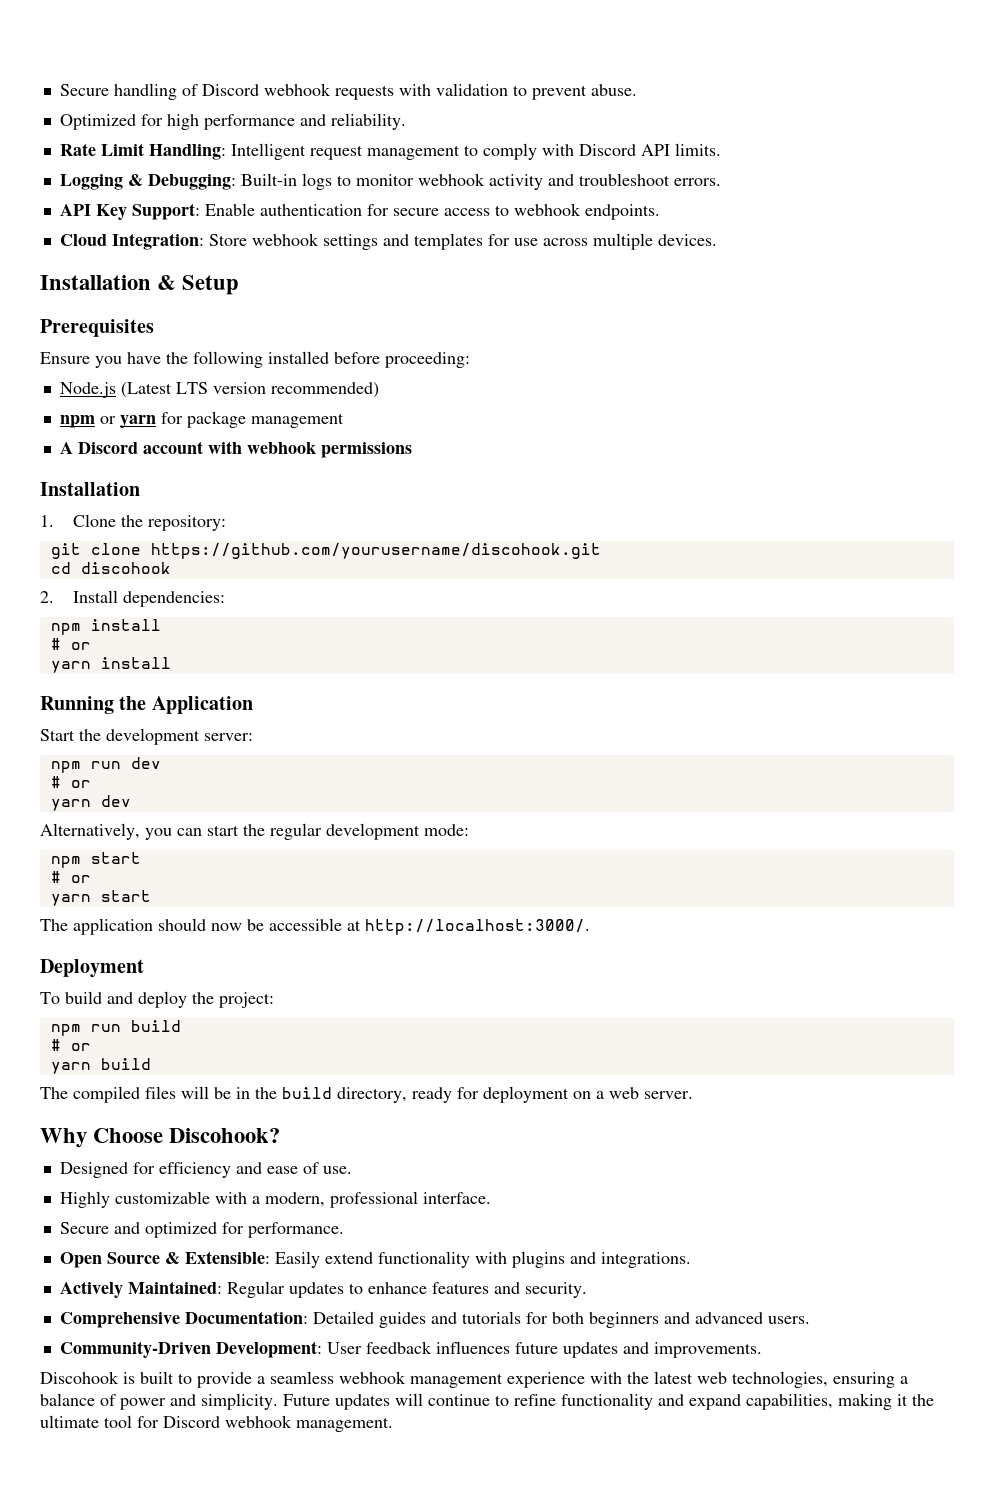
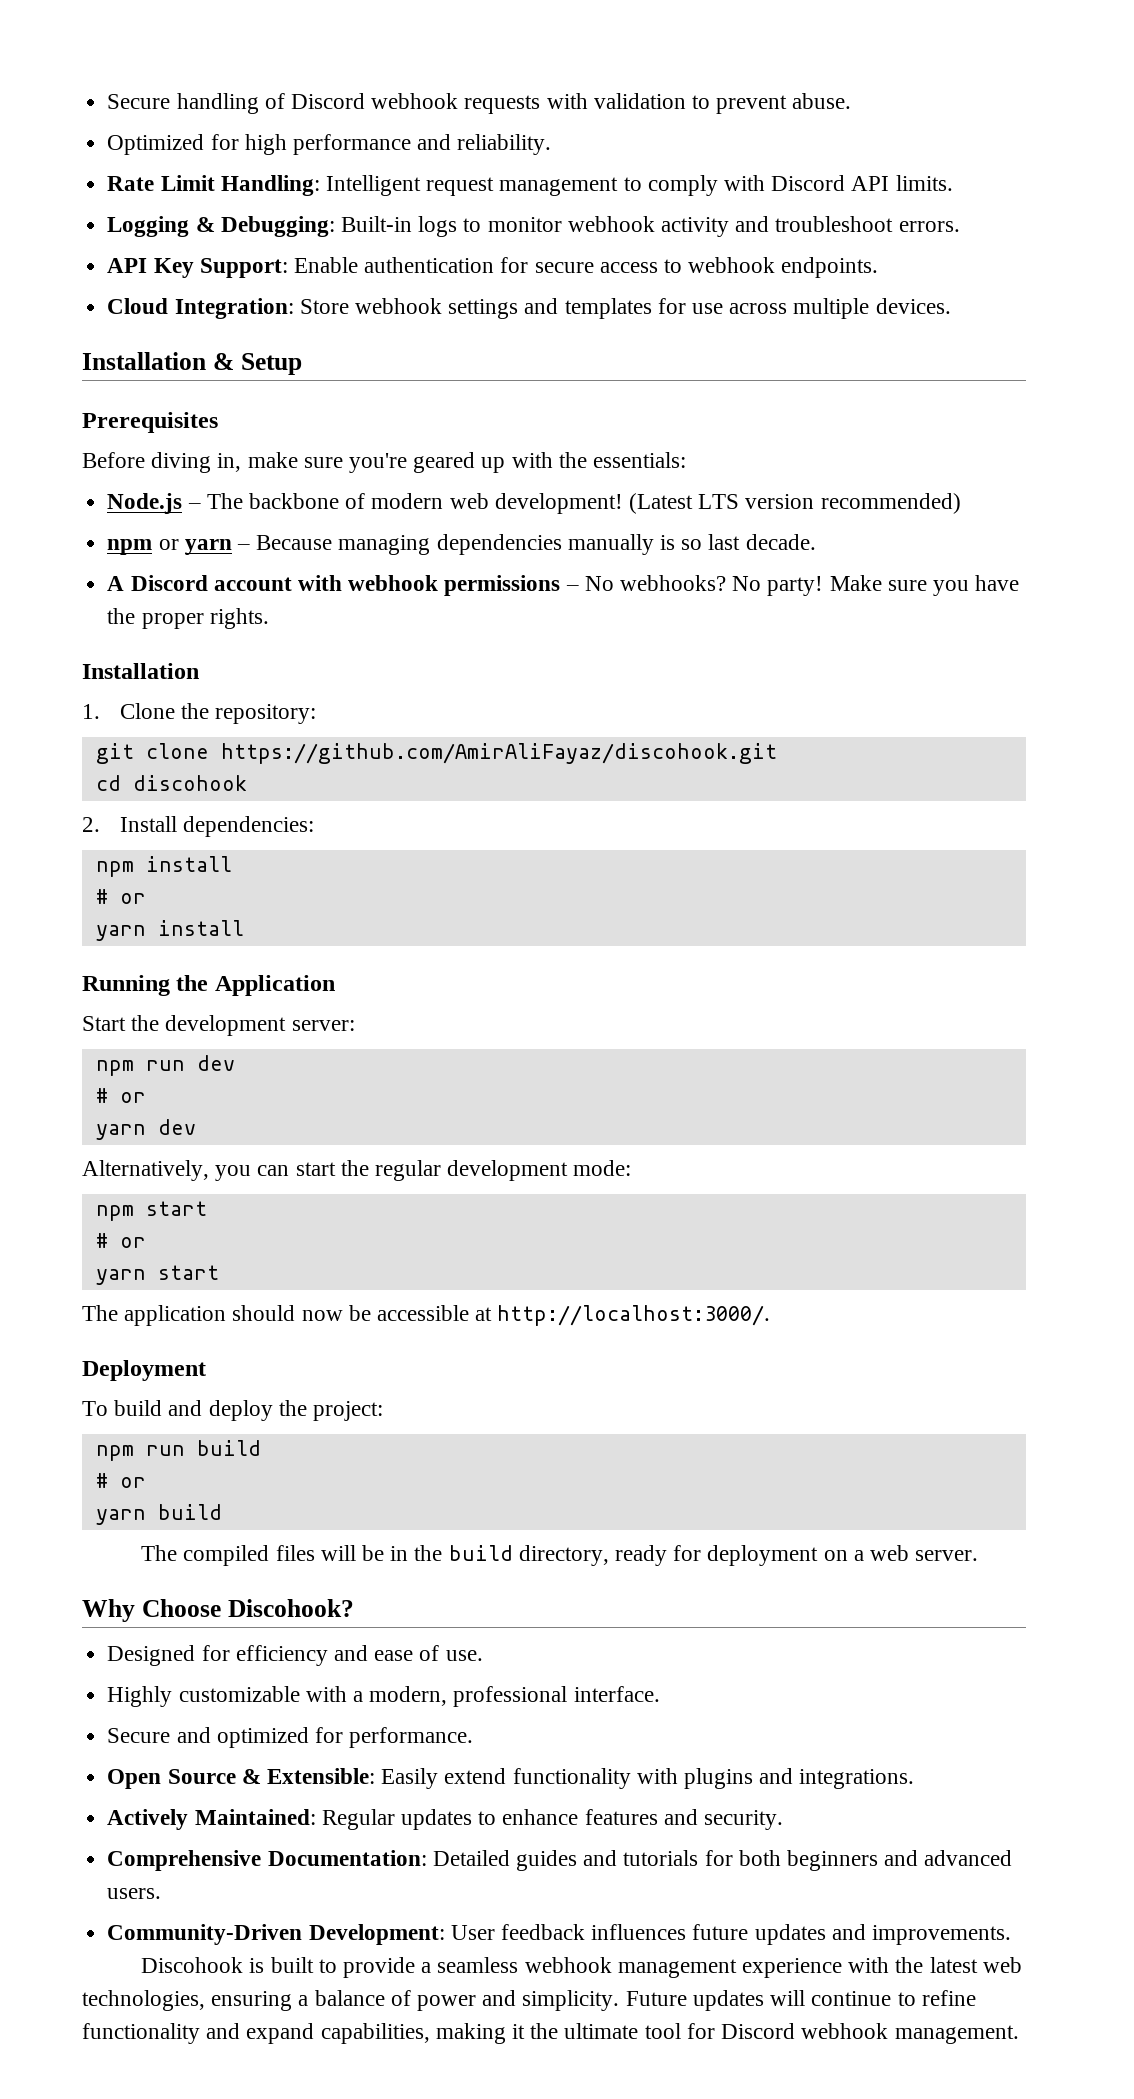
[40,351,470,368] [59,382,116,398] Ensure you have the following installed before proceeding: // Node.js -> [82,452,687,473] [107,493,623,514] Before diving in, make sure you're geared up with the essentials: // Node.js – The backbone of modern web development!
[160,411,344,428] for package management -> [236,534,816,555] – Because managing dependencies manually is so last decade.
(412, 450) none -> [565,575,1020,596] [107,608,269,629] – No webhooks? No party! Make sure you have the proper rights.
[150,543,601,559] https://github.com/yourusername/discohook.git -> [220,743,777,764] https://github.com/AmirAliFayaz/discohook.git

